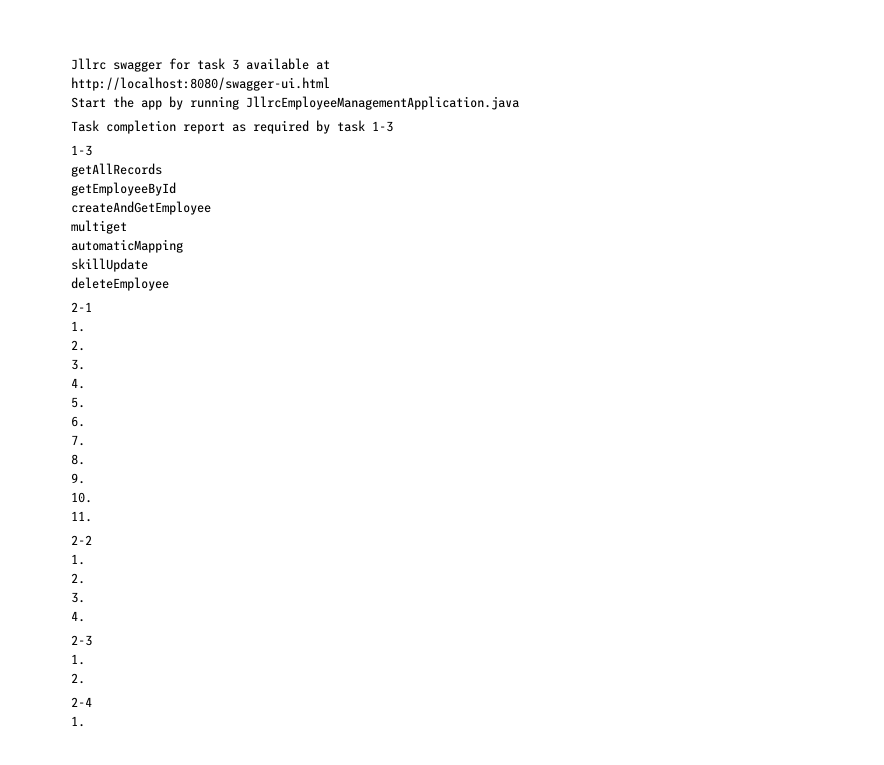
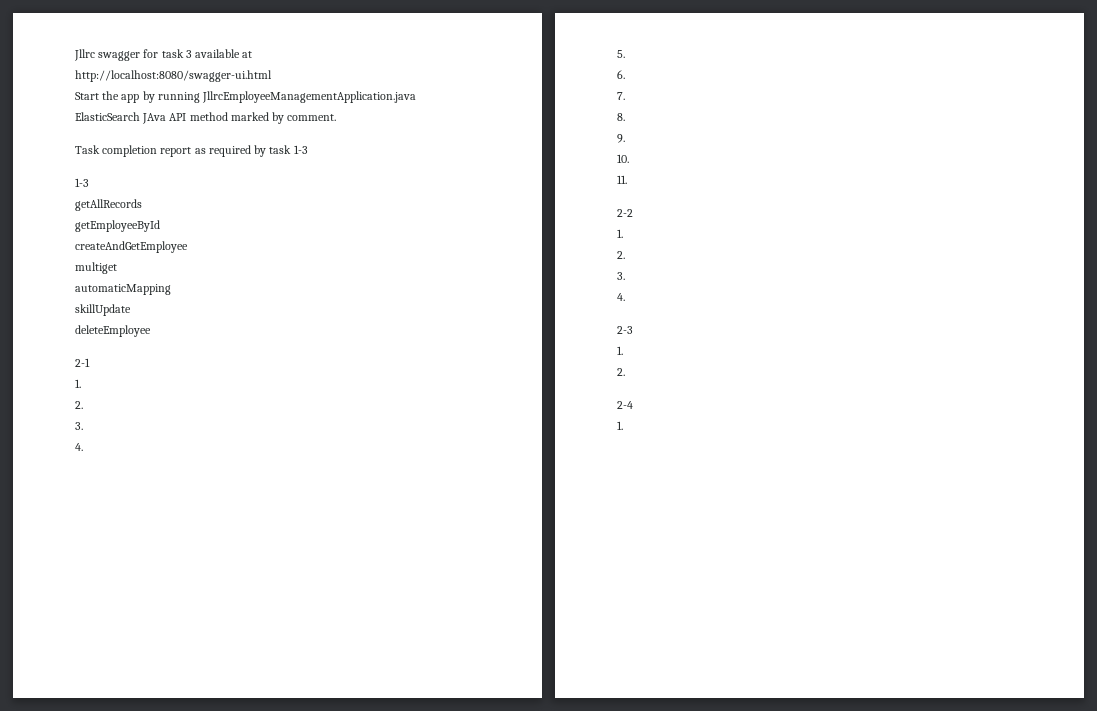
(519, 103) none -> [75,112,337,124] ElasticSearch JAva API method marked by comment.

